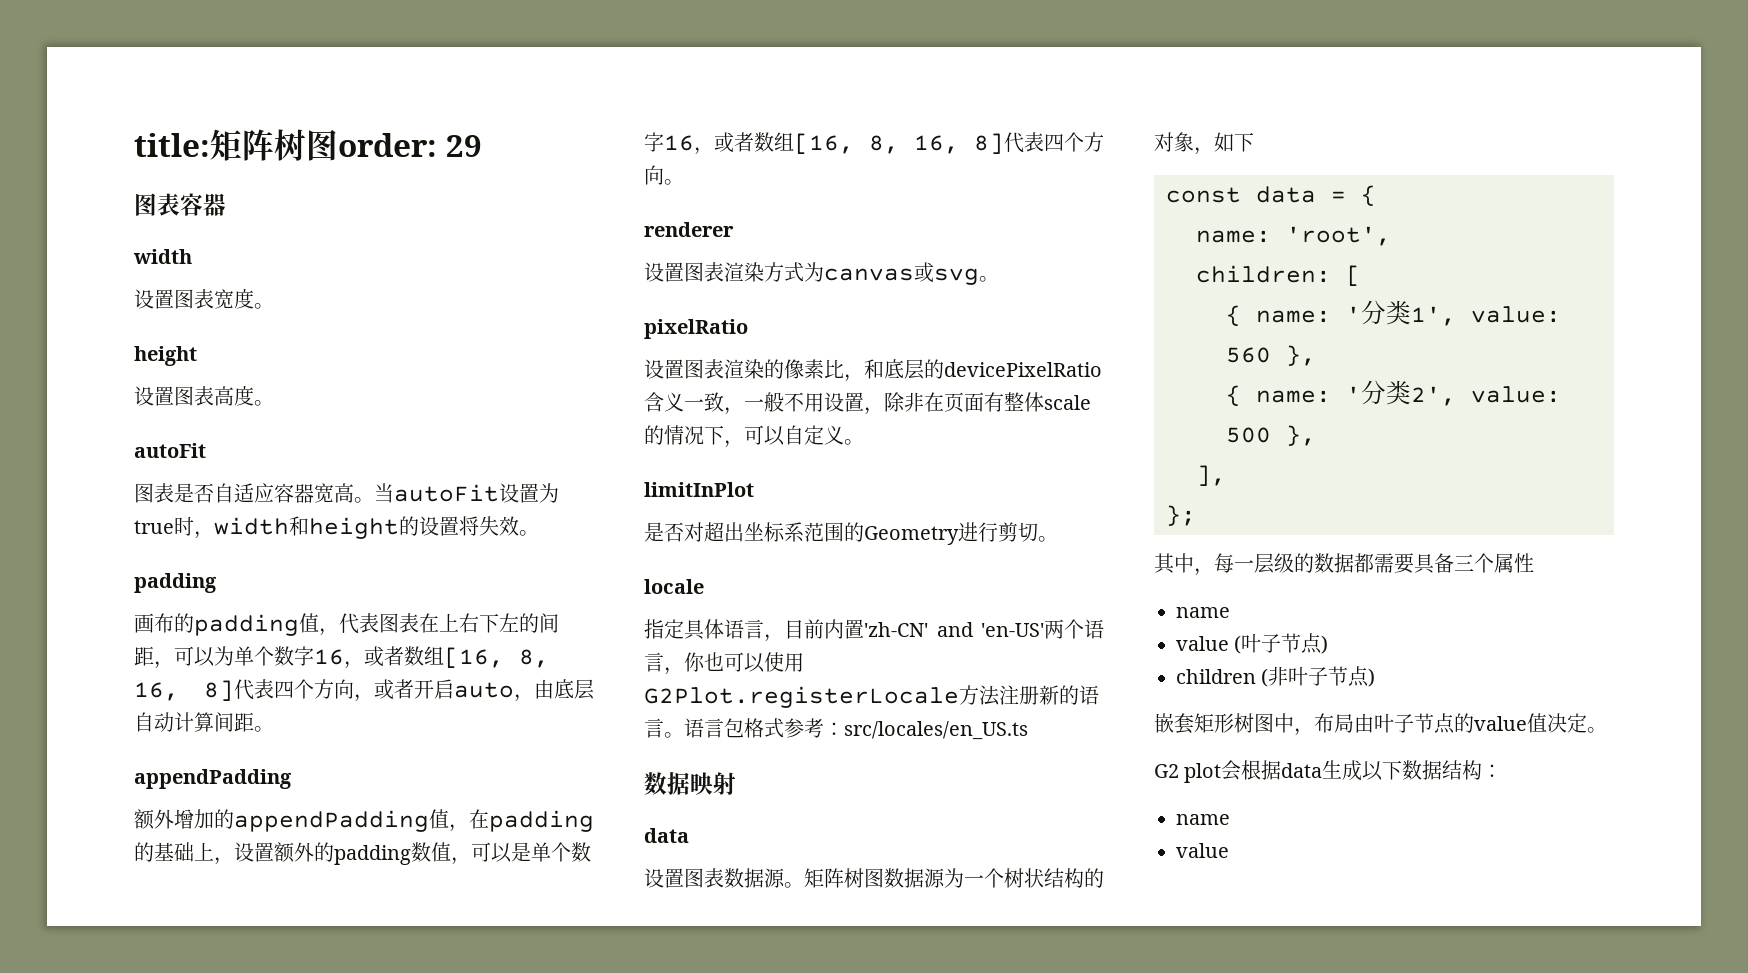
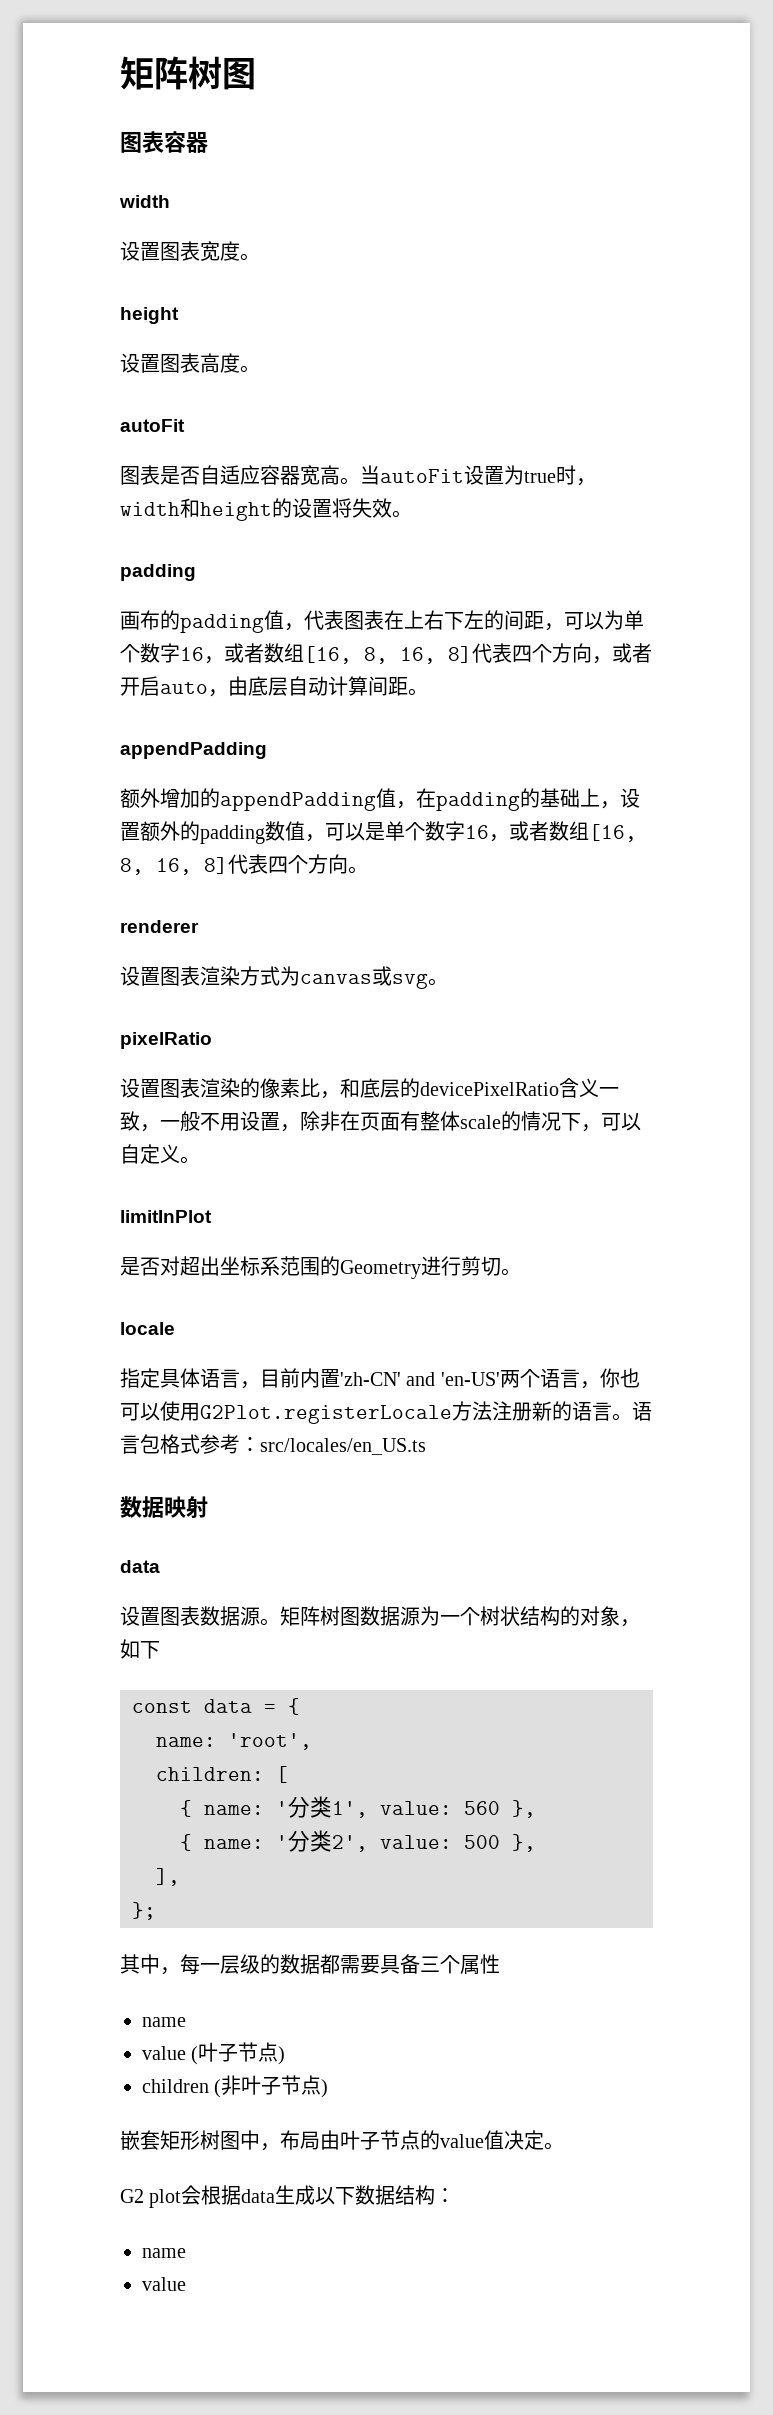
[134,129,482,161] title:矩阵树图order: 29 -> [120,56,256,90] 矩阵树图

